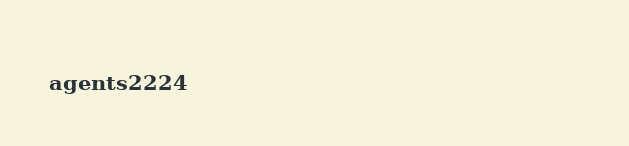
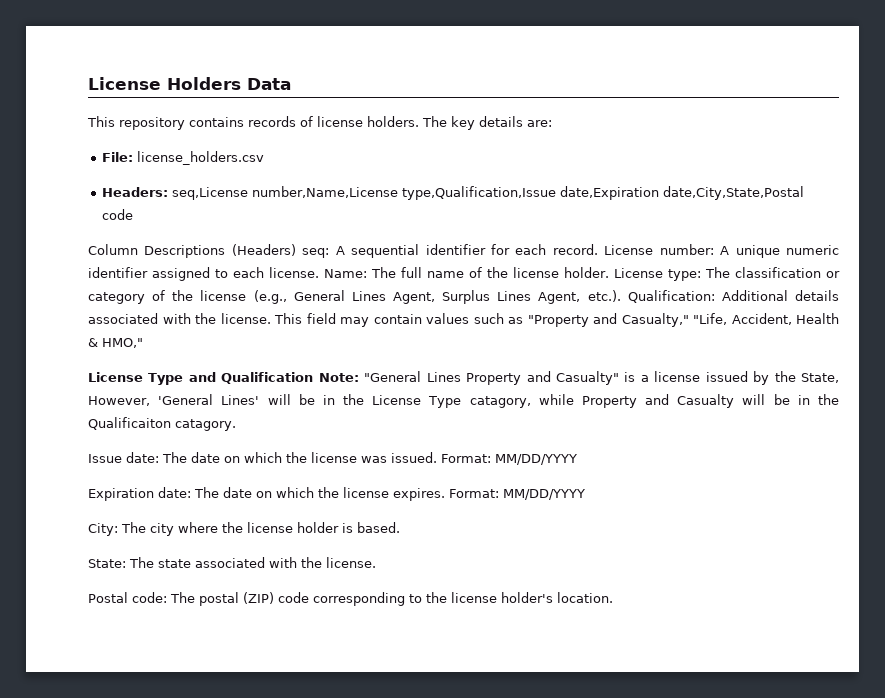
[49,75,188,94] agents2224 -> [88,77,291,90] [87,116,552,130] [102,151,265,165] [102,186,805,200] [102,209,134,220] [88,244,840,258] [88,267,841,281] [88,290,839,304] [88,313,839,327] [88,338,143,348] [88,371,839,385] [88,394,839,408] [88,417,236,431] [88,452,577,465] [88,487,585,501] [88,522,400,536] [88,557,376,568] [88,592,613,606] License Holders Data // This repository contains records of license holders. The key details are: // File: license_holders.csv // Headers: seq,License number,Name,License type,Qualification,Issue date,Expiration date,City,State,Postal code // Column Descriptions (Headers) seq: A sequential identifier for each record. License number: A unique numeric identifier assigned to each license. Name: The full name of the license holder. License type: The classification or category of the license (e.g., General Lines Agent, Surplus Lines Agent, etc.). Qualification: Additional details associated with the license. This field may contain values such as "Property and Casualty," "Life, Accident, Health & HMO," // License Type and Qualification Note: "General Lines Property and Casualty" is a license issued by the State, However, 'General Lines' will be in the License Type catagory, while Property and Casualty will be in the Qualificaiton catagory. // Issue date: The date on which the license was issued. Format: MM/DD/YYYY // Expiration date: The date on which the license expires. Format: MM/DD/YYYY // City: The city where the license holder is based. // State: The state associated with the license. // Postal code: The postal (ZIP) code corresponding to the license holder's location.

